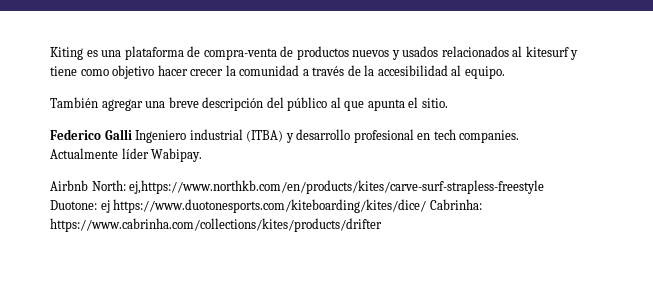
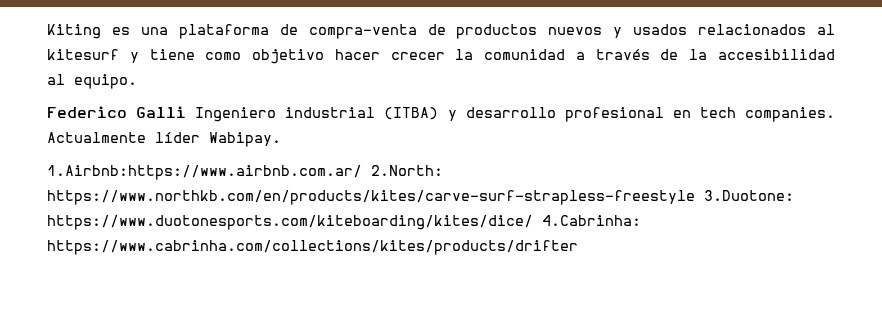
[50,97,448,111] // También agregar una breve descripción del público al que apunta el sitio. -> (137, 81) none
[50,180,545,194] [50,199,482,213] Airbnb North: ej,https://www.northkb.com/en/products/kites/carve-surf-strapless-freestyle Duotone: ej https://www.duotonesports.com/kiteboarding/kites/dice/ Cabrinha: -> [47,165,443,180] [47,190,794,205] [47,215,641,230] 1.Airbnb:https://www.airbnb.com.ar/ 2.North: https://www.northkb.com/en/products/kites/carve-surf-strapless-freestyle 3.Duotone: https://www.duotonesports.com/kiteboarding/kites/dice/ 4.Cabrinha:

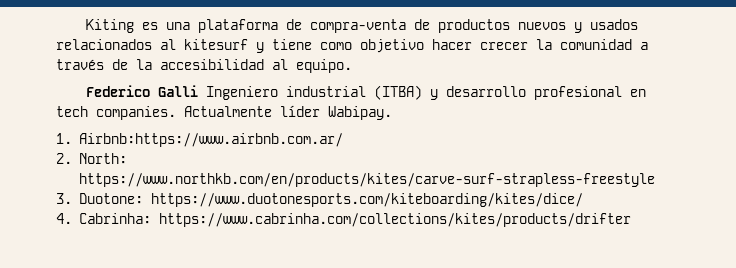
[47,165,443,180] 1.Airbnb:https://www.airbnb.com.ar/ 2.North: -> [56,133,343,147] [56,153,127,164] 1. Airbnb:https://www.airbnb.com.ar/ // 2. North:
[704,190,794,201] 3.Duotone: -> [56,193,143,204] // 3. Duotone:
[542,215,641,226] 4.Cabrinha: -> [56,213,151,224] // 4. Cabrinha:

